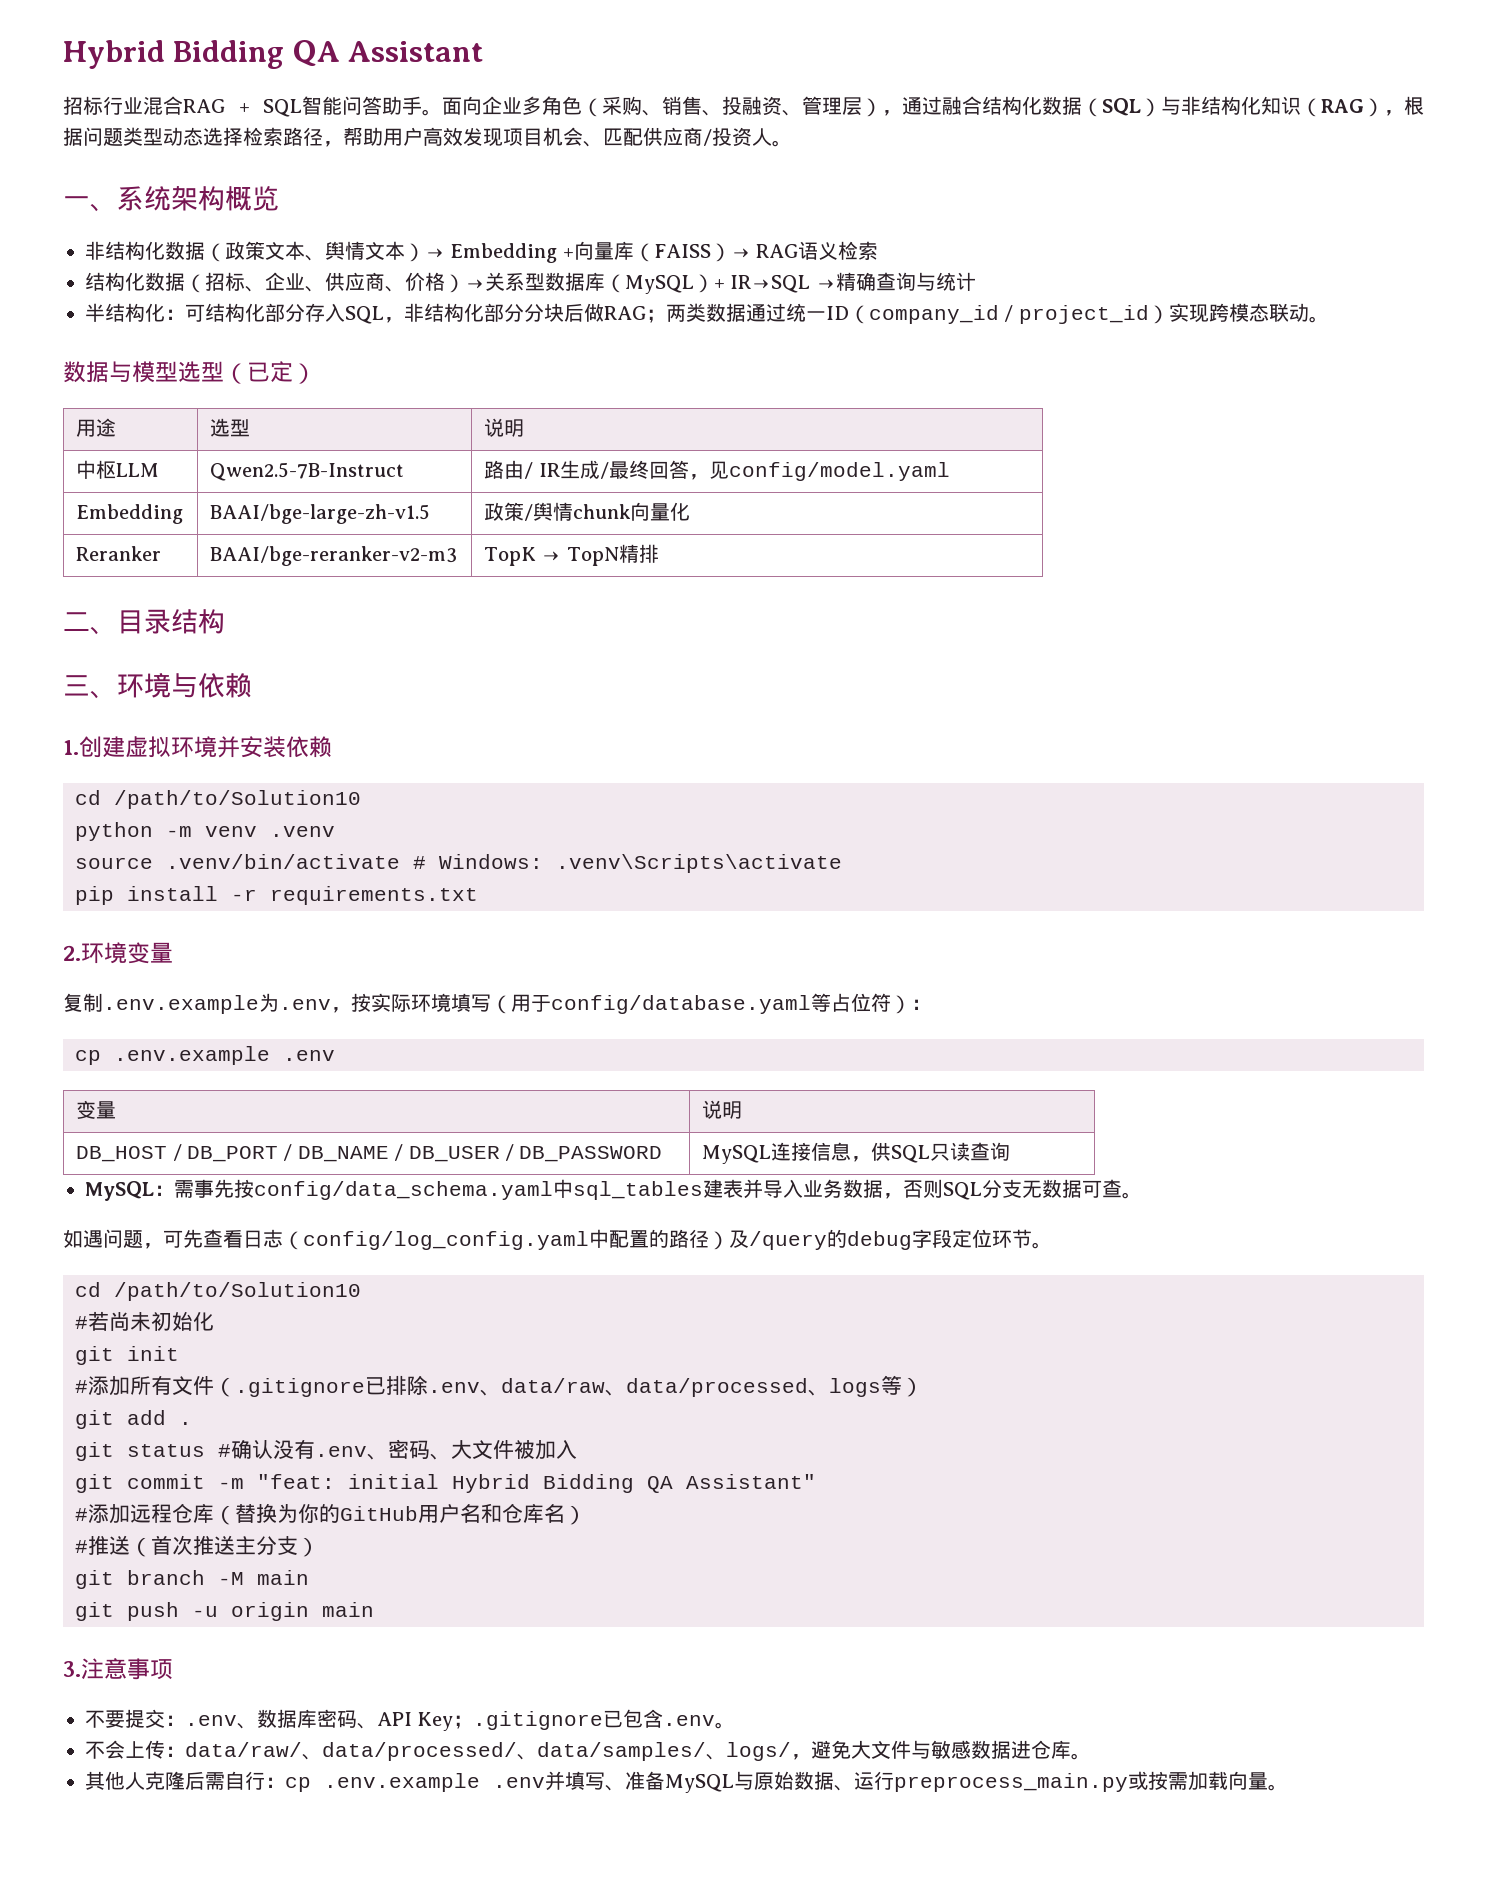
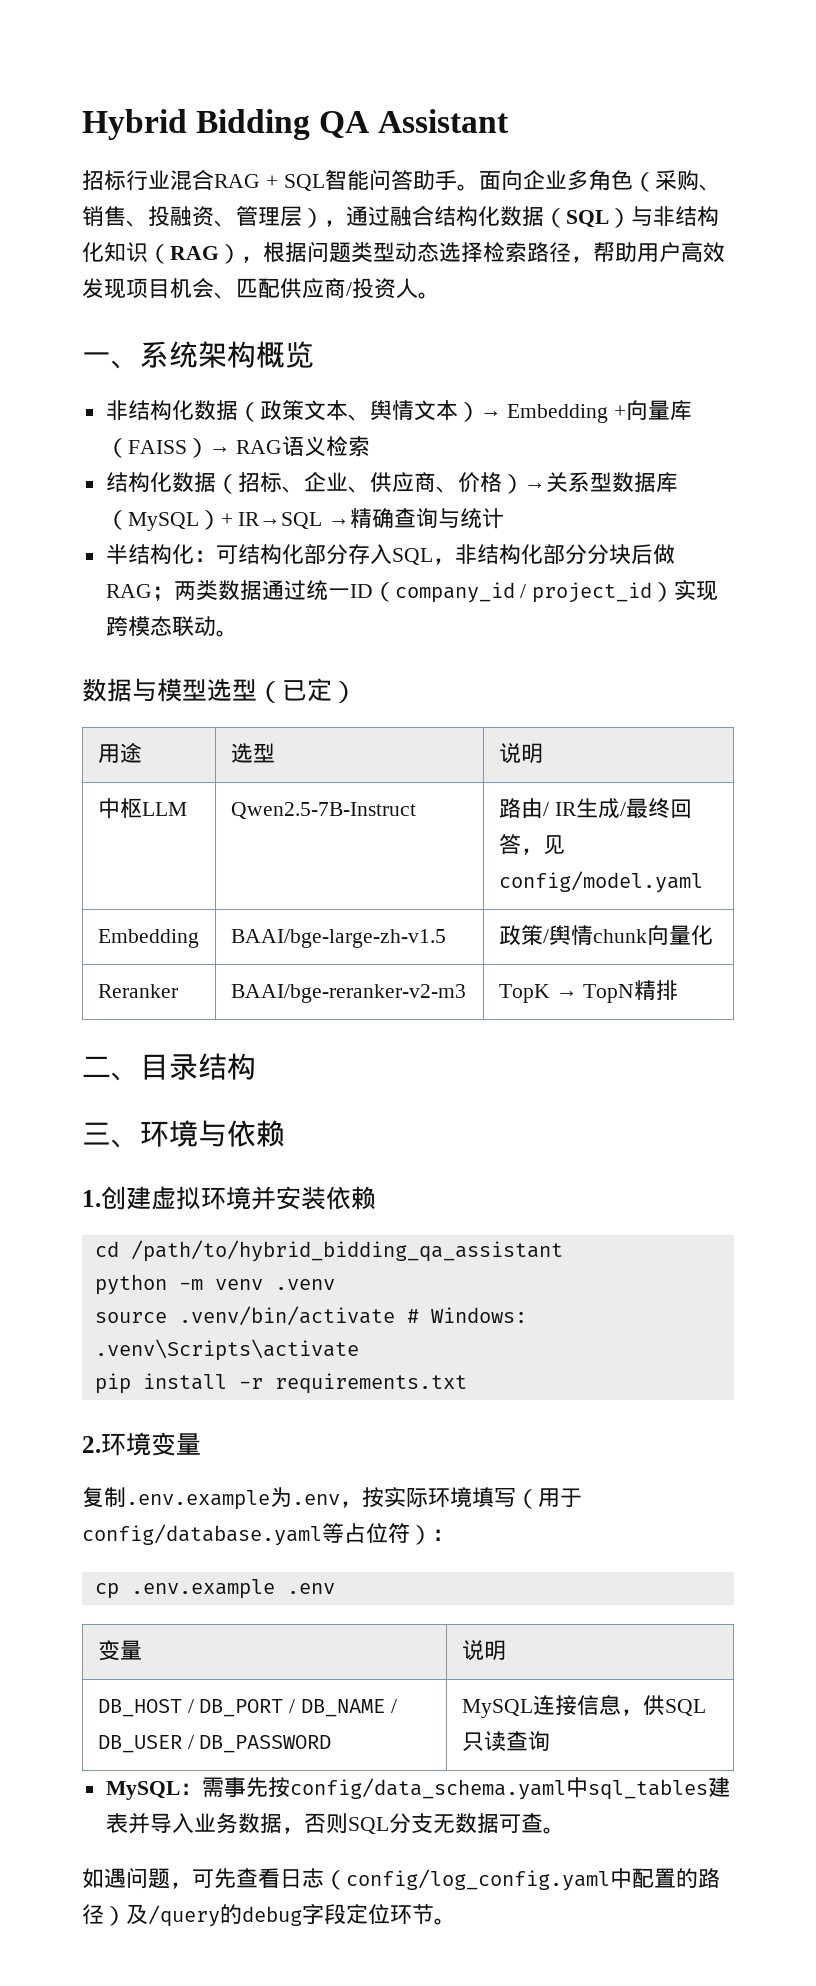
[114,790,361,809] /path/to/Solution10 -> [130,1240,563,1262] /path/to/hybrid_bidding_qa_assistant
[75,1282,361,1301] [75,1311,214,1331] [75,1346,179,1365] [75,1375,923,1397] [75,1410,192,1429] [75,1439,577,1461] [75,1474,816,1493] [75,1503,586,1525] [75,1535,319,1557] [75,1570,309,1589] [75,1602,374,1621] [63,1658,173,1680] [85,1709,736,1731] [85,1740,1091,1761] [85,1771,1288,1793] // cd /path/to/Solution10 // #若尚未初始化 // git init // #添加所有文件（.gitignore已排除.env、data/raw、data/processed、logs等） // git add . // git status #确认没有.env、密码、大文件被加入 // git commit -m "feat: initial Hybrid Bidding QA Assistant" // #添加远程仓库（替换为你的GitHub用户名和仓库名） // #推送（首次推送主分支） // git branch -M main // git push -u origin main // 3.注意事项 // 不要提交：.env、数据库密码、API Key；.gitignore已包含.env。 // 不会上传：data/raw/、data/processed/、data/samples/、logs/，避免大文件与敏感数据进仓库。 // 其他人克隆后需自行：cp .env.example .env并填写、准备MySQL与原始数据、运行preprocess_main.py或按需加载向量。 -> (456, 1921) none

